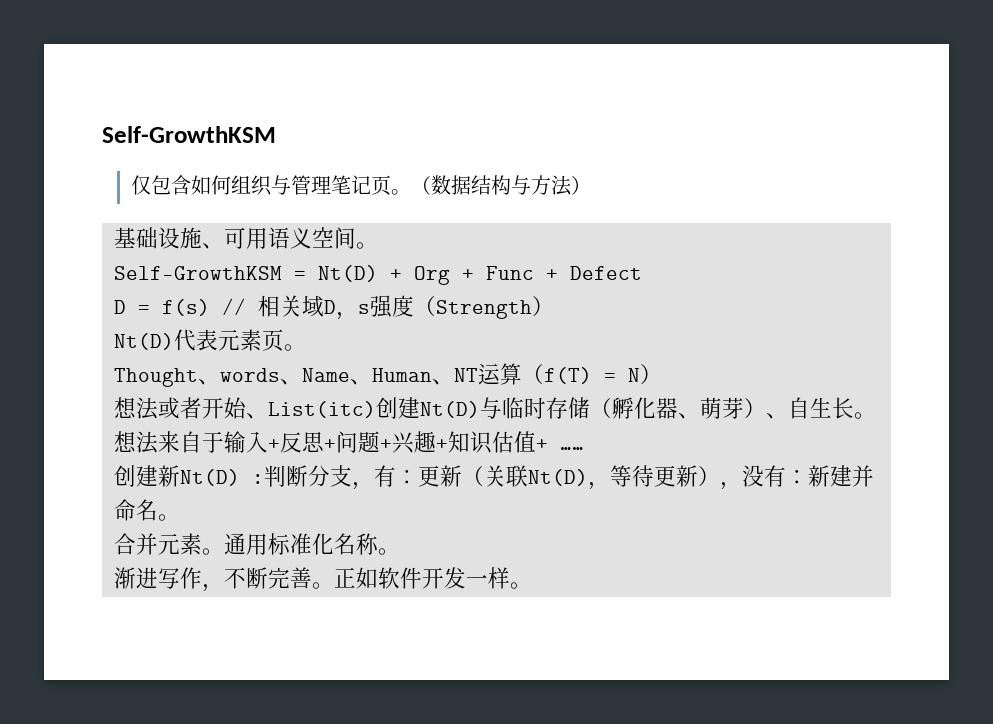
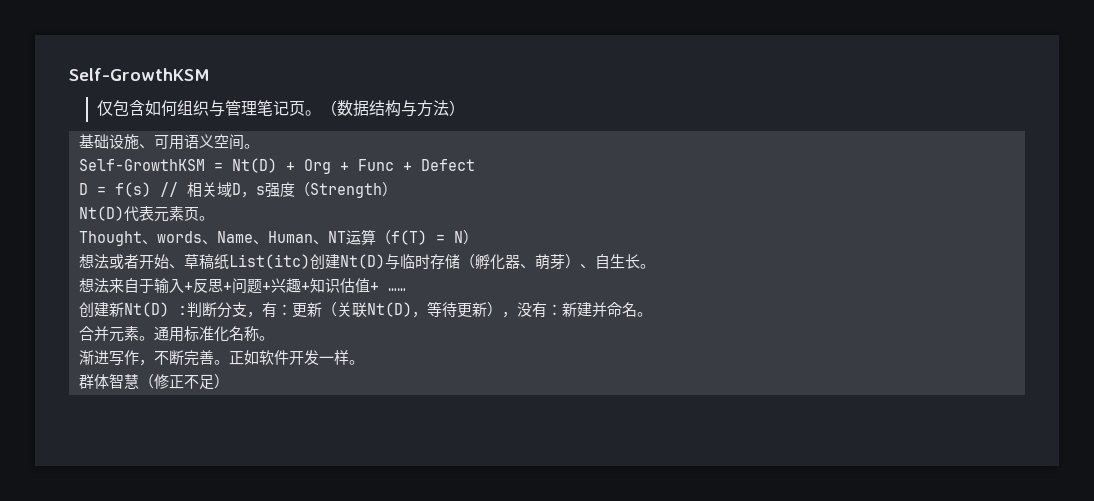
(268, 416) none -> [183,254,229,270] 草稿纸
(532, 585) none -> [78,373,229,390] // 群体智慧（修正不足）

